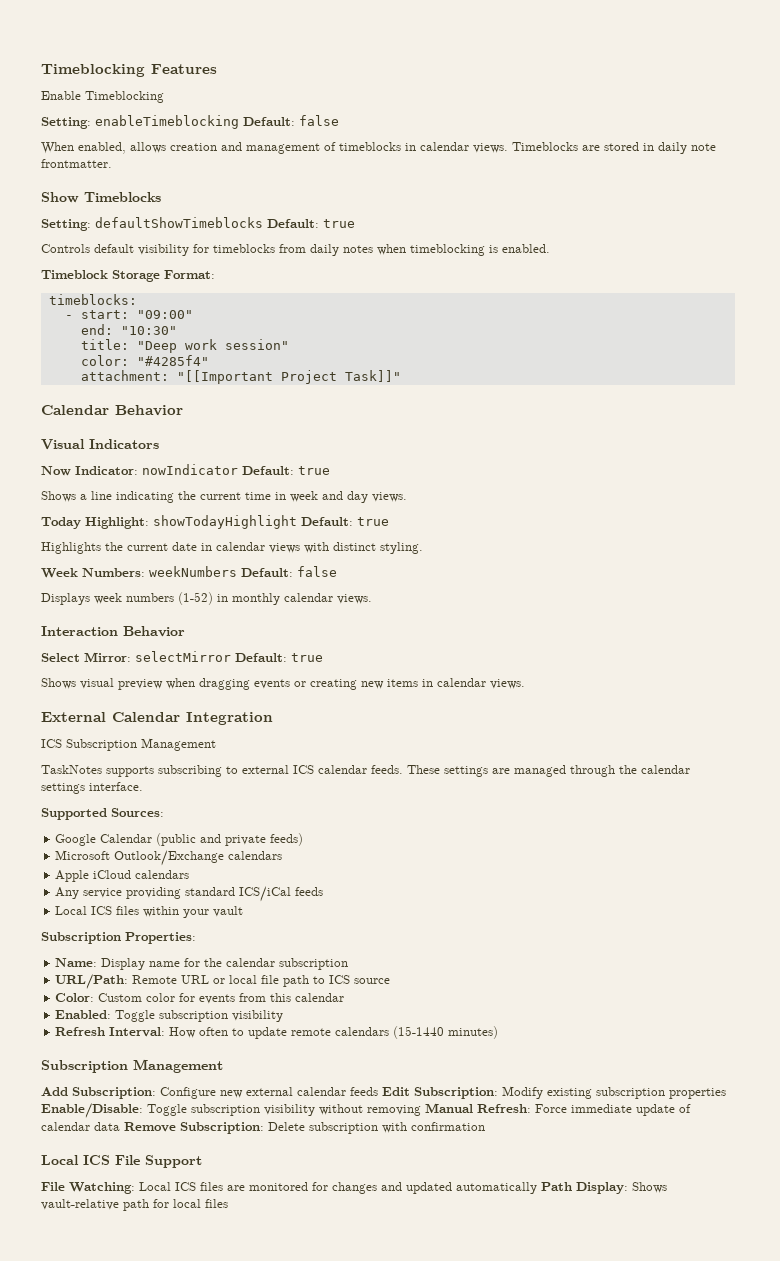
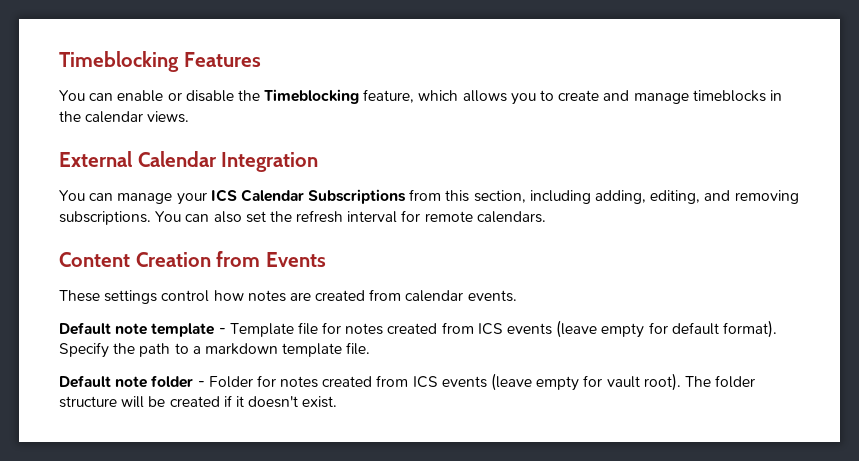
[41,91,164,103] [41,115,339,129] [41,142,716,154] [41,159,112,168] [41,192,161,203] [41,217,355,231] [41,244,550,256] [41,270,215,282] [48,294,137,305] [64,310,193,319] [80,324,177,335] [80,339,289,353] [80,355,209,366] [80,370,401,384] [41,405,183,416] [41,439,159,450] [41,464,330,476] [41,491,407,503] [41,515,389,529] [41,542,423,554] [41,566,337,578] [41,592,372,605] [41,626,185,637] [41,651,323,662] [41,678,433,690] Enable Timeblocking // Setting: enableTimeblocking Default: false // When enabled, allows creation and management of timeblocks in calendar views. Timeblocks are stored in daily note frontmatter. // Show Timeblocks // Setting: defaultShowTimeblocks Default: true // Controls default visibility for timeblocks from daily notes when timeblocking is enabled. // Timeblock Storage Format: // timeblocks: // - start: "09:00" // end: "10:30" // title: "Deep work session" // color: "#4285f4" // attachment: "[[Important Project Task]]" // Calendar Behavior // Visual Indicators // Now Indicator: nowIndicator Default: true // Shows a line indicating the current time in week and day views. // Today Highlight: showTodayHighlight Default: true // Highlights the current date in calendar views with distinct styling. // Week Numbers: weekNumbers Default: false // Displays week numbers (1-52) in monthly calendar views. // Interaction Behavior // Select Mirror: selectMirror Default: true // Shows visual preview when dragging events or creating new items in -> [59,89,782,105] [59,111,81,122] You can enable or disable the Timeblocking feature, which allows you to create and manage timeblocks in the
[41,738,216,751] [41,765,690,777] [41,782,143,794] [41,808,164,820] [55,833,304,846] [55,850,283,866] [55,870,190,882] [55,886,324,902] [55,906,244,918] [41,932,196,944] [55,958,349,970] [55,974,391,989] [55,993,345,1004] [55,1010,284,1022] [55,1026,499,1039] [41,1059,223,1073] [41,1086,726,1099] [41,1103,691,1118] [41,1122,485,1134] [41,1155,202,1168] [41,1182,667,1194] [41,1199,228,1211] ICS Subscription Management // TaskNotes supports subscribing to external ICS calendar feeds. These settings are managed through the calendar settings interface. // Supported Sources: // Google Calendar (public and private feeds) // Microsoft Outlook/Exchange calendars // Apple iCloud calendars // Any service providing standard ICS/iCal feeds // Local ICS files within your vault // Subscription Properties: // Name: Display name for the calendar subscription // URL/Path: Remote URL or local file path to ICS source // Color: Custom color for events from this calendar // Enabled: Toggle subscription visibility // Refresh Interval: How often to update remote calendars (15-1440 minutes) // Subscription Management // Add Subscription: Configure new external calendar feeds Edit Subscription: Modify existing subscription properties Enable/Disable: Toggle subscription visibility without removing Manual Refresh: Force immediate update of calendar data Remove Subscription: Delete subscription with confirmation // Local ICS File Support // File Watching: Local ICS files are monitored for changes and updated automatically Path Display: Shows vault-relative path for local files -> [59,189,799,205] [59,210,546,225] [59,251,326,267] [59,289,517,304] [59,320,777,338] [59,342,371,358] [59,373,756,391] [59,395,338,408] You can manage your ICS Calendar Subscriptions from this section, including adding, editing, and removing subscriptions. You can also set the refresh interval for remote calendars. // Content Creation from Events // These settings control how notes are created from calendar events. // Default note template - Template file for notes created from ICS events (leave empty for default format). Specify the path to a markdown template file. // Default note folder - Folder for notes created from ICS events (leave empty for vault root). The folder structure will be created if it doesn't exist.

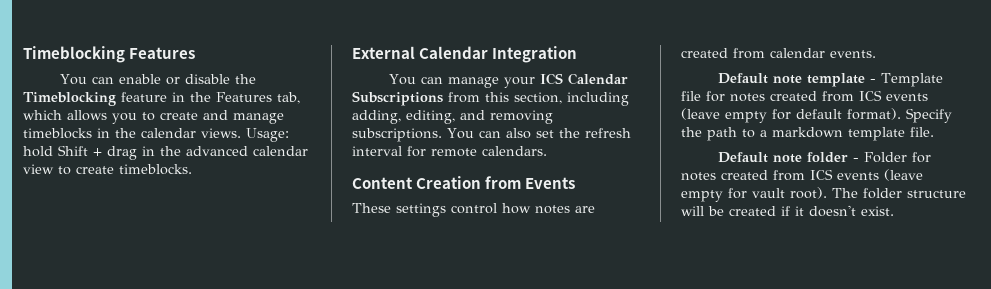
[363,89,415,103] feature, -> [121,92,300,104] feature in the Features tab,
(190, 117) none -> [246,128,289,142] [23,145,308,160] [23,164,192,175] Usage: hold Shift + drag in the advanced calendar view to create timeblocks.

